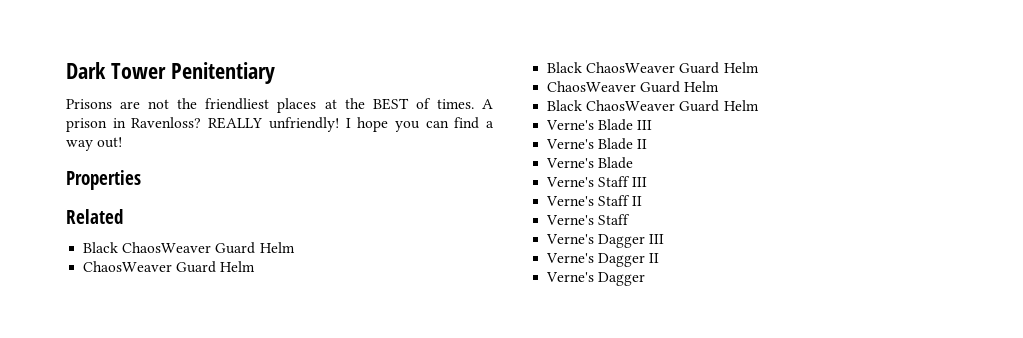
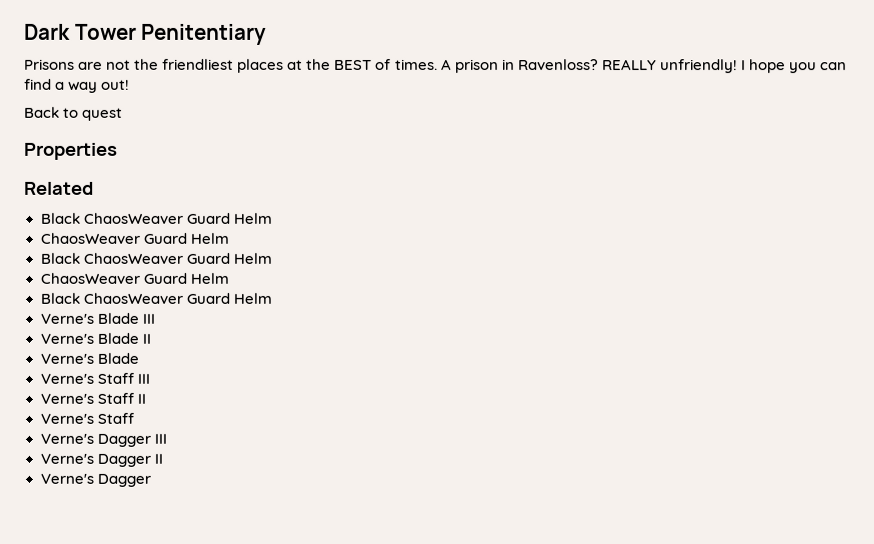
(123, 142) none -> [24,106,124,121] // Back to quest

